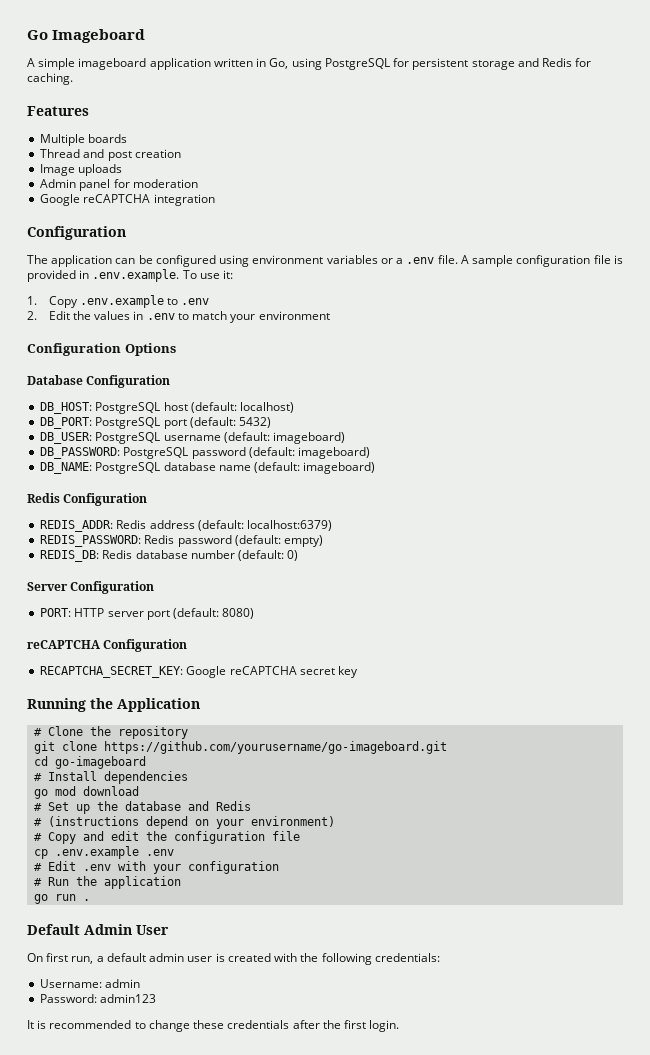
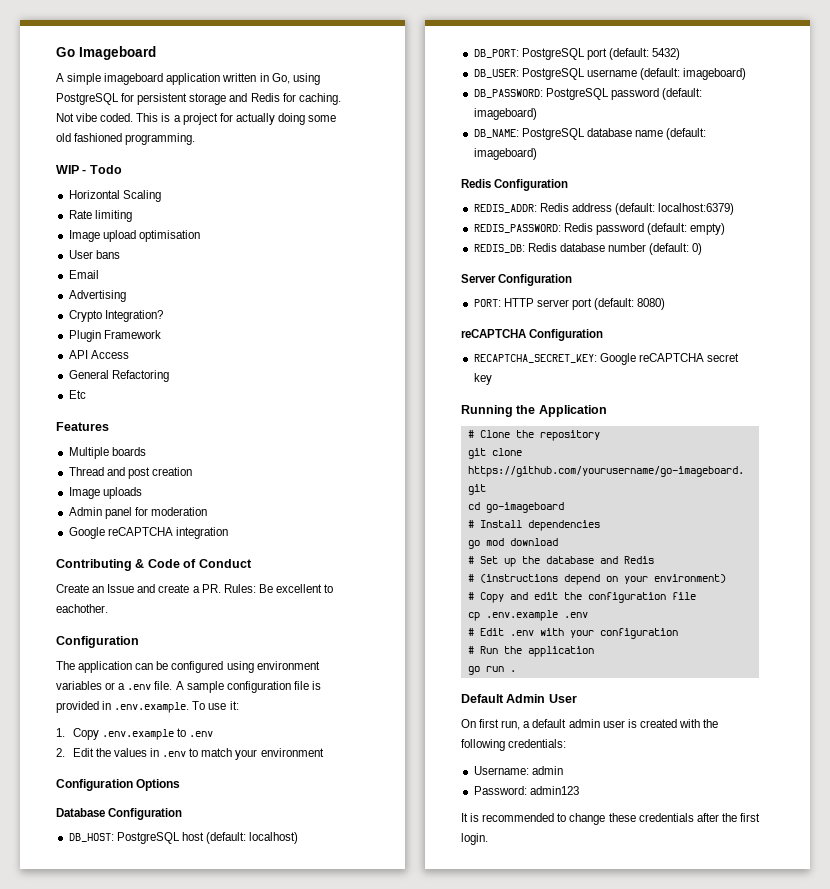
(73, 79) none -> [56,113,337,125] [56,133,196,145] [56,165,122,174] [68,190,161,202] [68,210,132,222] [68,230,200,242] [68,250,120,259] [68,270,99,279] [68,290,126,302] [68,310,163,322] [68,330,161,342] [68,350,129,359] [68,370,169,382] [68,390,86,399] Not vibe coded. This is a project for actually doing some old fashioned programming. // WIP - Todo // Horizontal Scaling // Rate limiting // Image upload optimisation // User bans // Email // Advertising // Crypto Integration? // Plugin Framework // API Access // General Refactoring // Etc
(215, 200) none -> [56,559,252,571] [56,584,334,593] [56,604,108,613] // Contributing & Code of Conduct // Create an Issue and create a PR. Rules: Be excellent to eachother.

